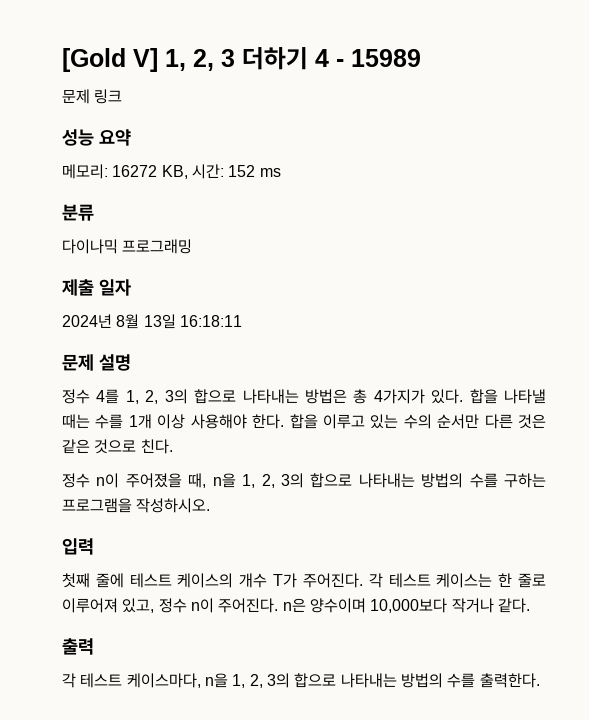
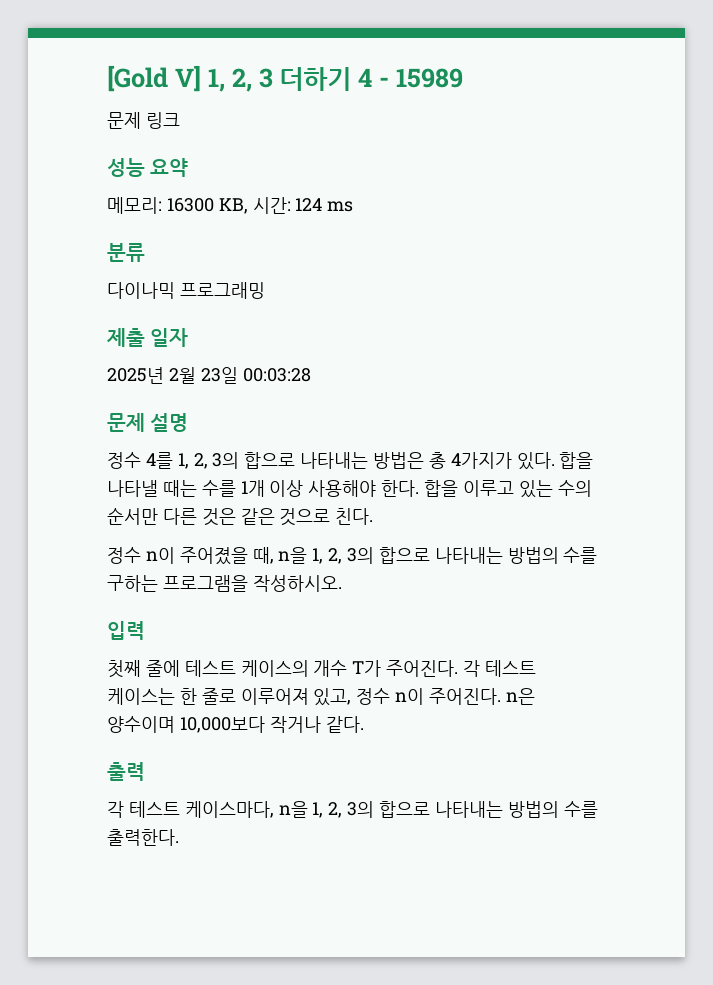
[112,165,158,177] 16272 -> [166,198,214,212] 16300
[228,165,256,177] 152 -> [295,198,323,211] 124
[62,314,242,329] 2024년 8월 13일 16:18:11 -> [107,367,311,384] 2025년 2월 23일 00:03:28

